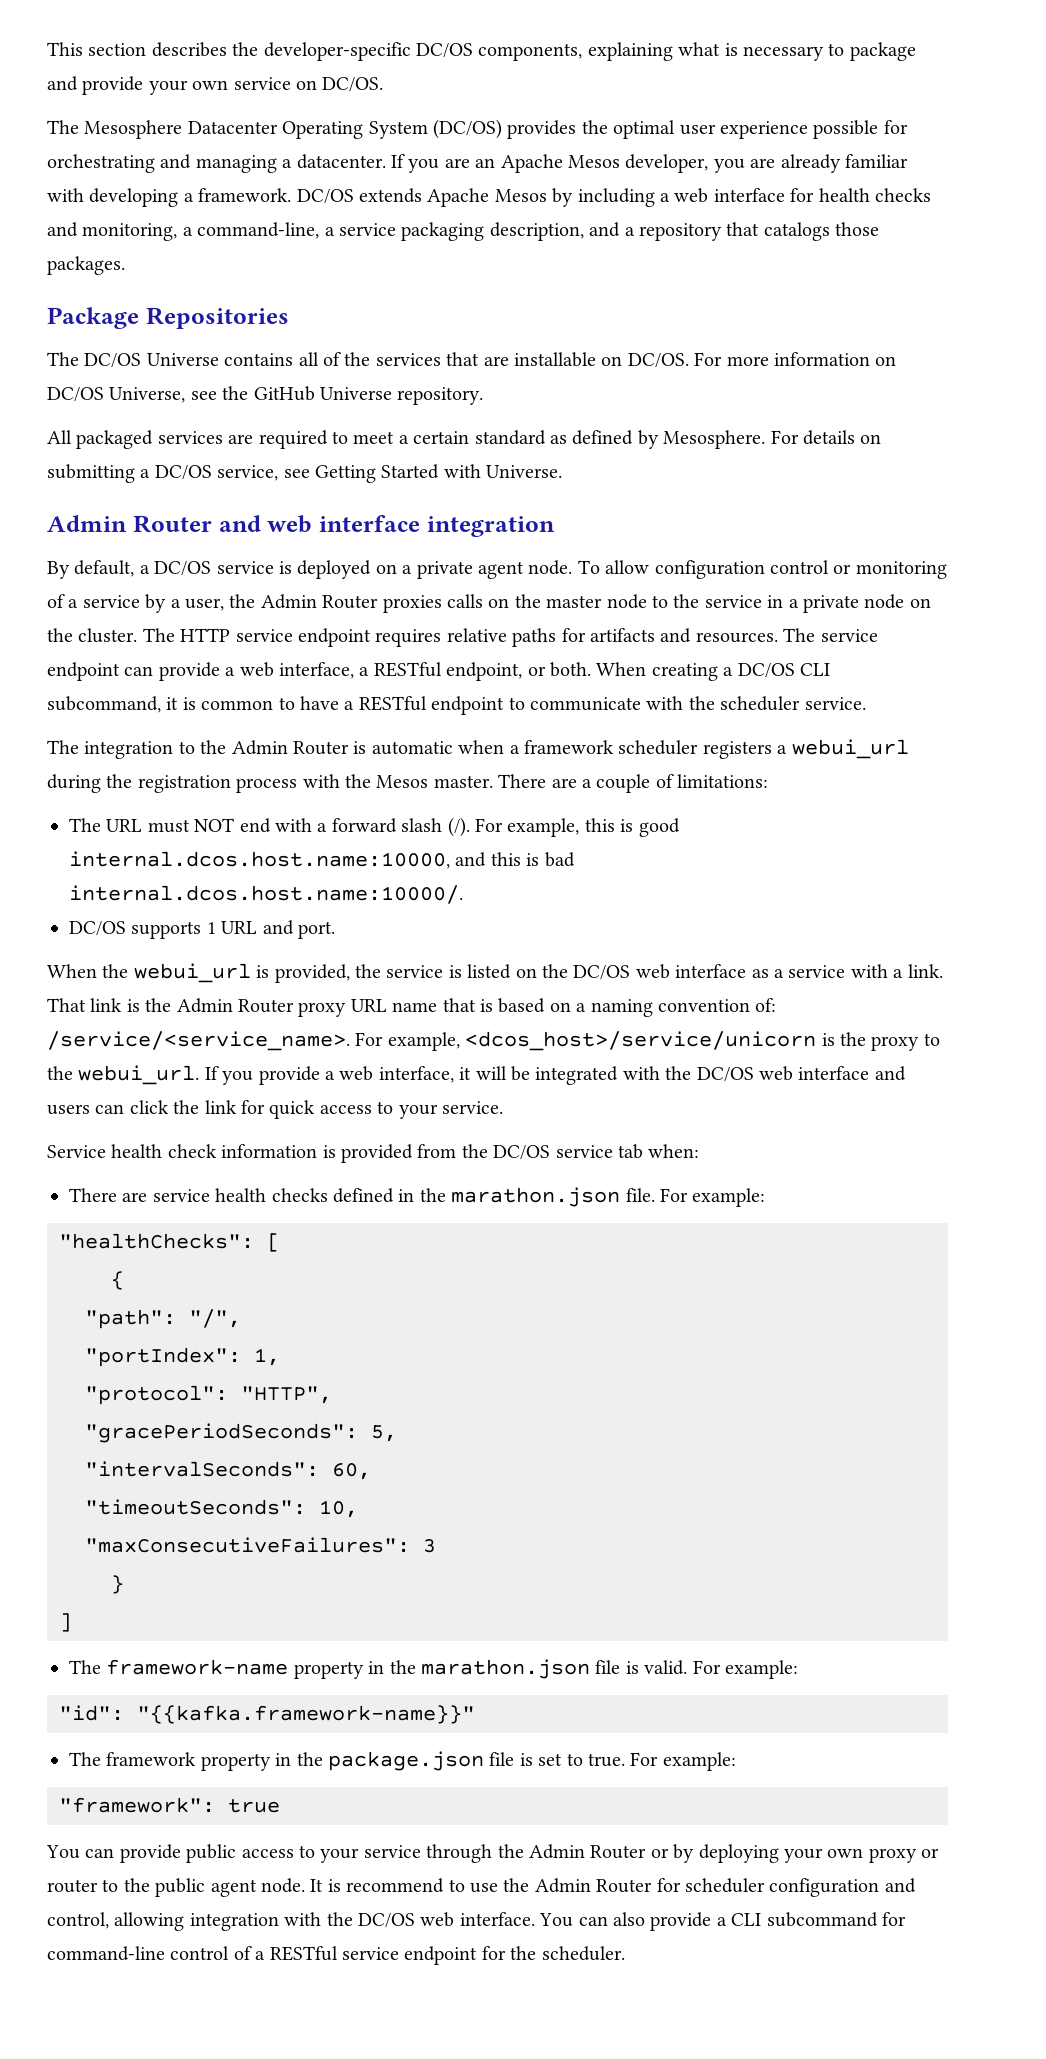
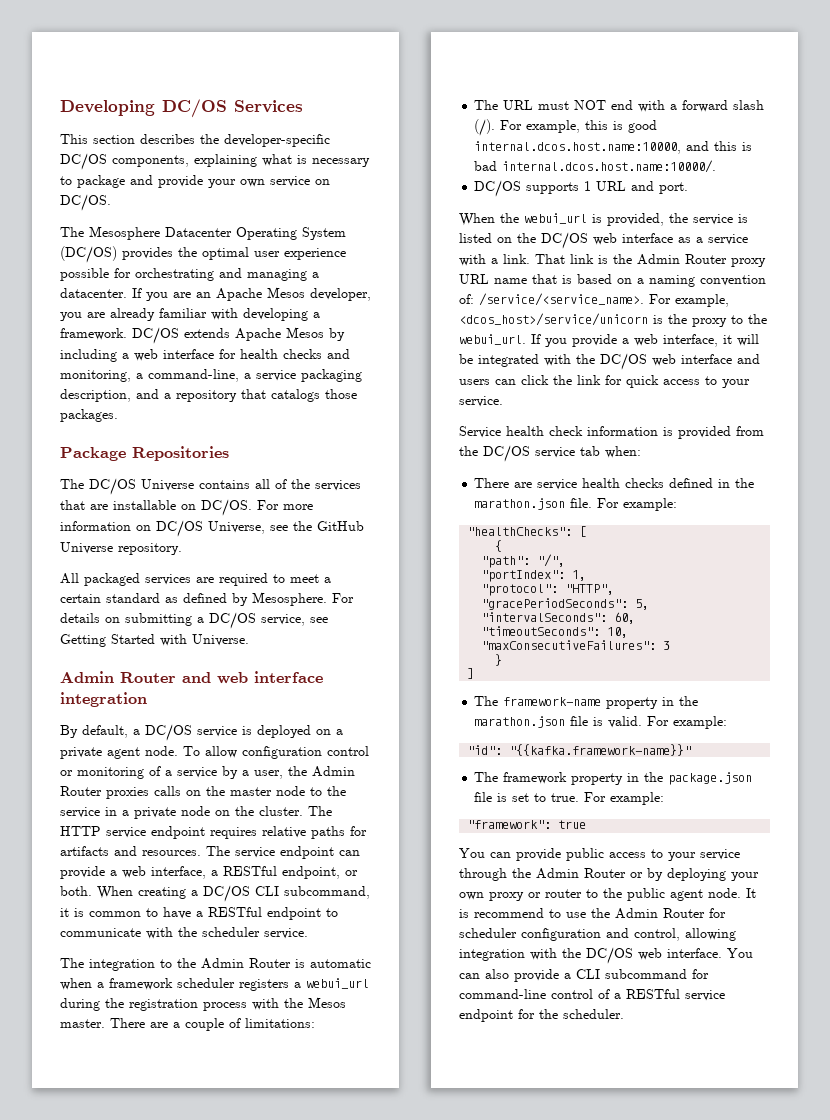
(47, 49) none -> [60,99,303,118] Developing DC/OS Services //

